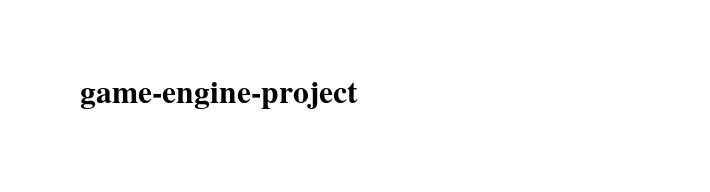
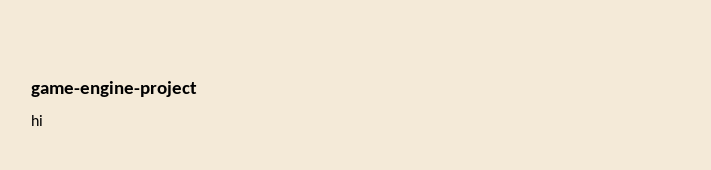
(358, 96) none -> [31,115,43,126] // hi

